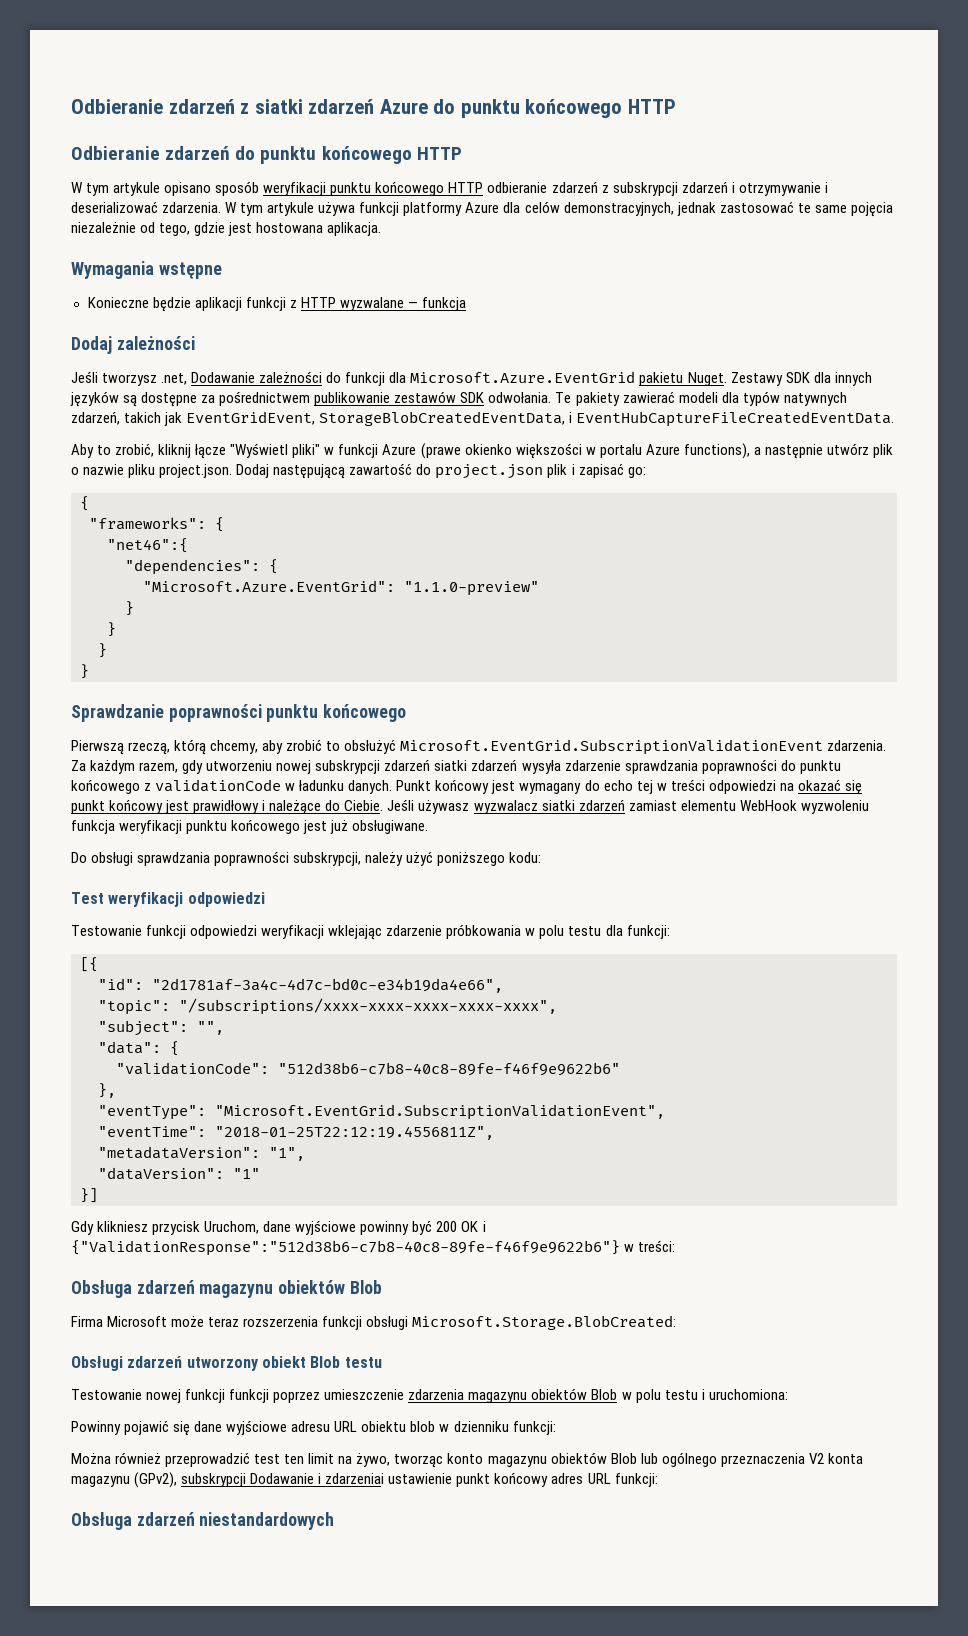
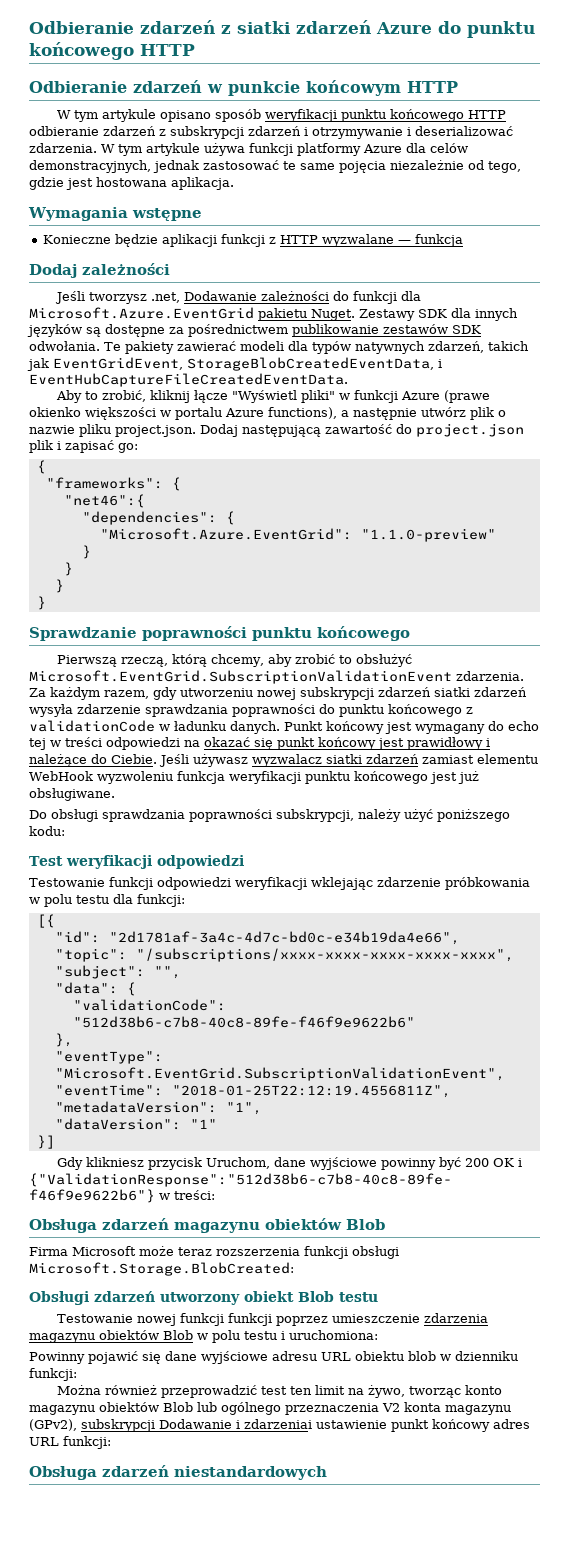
[235,146,412,164] do punktu końcowego -> [207,80,401,96] w punkcie końcowym

